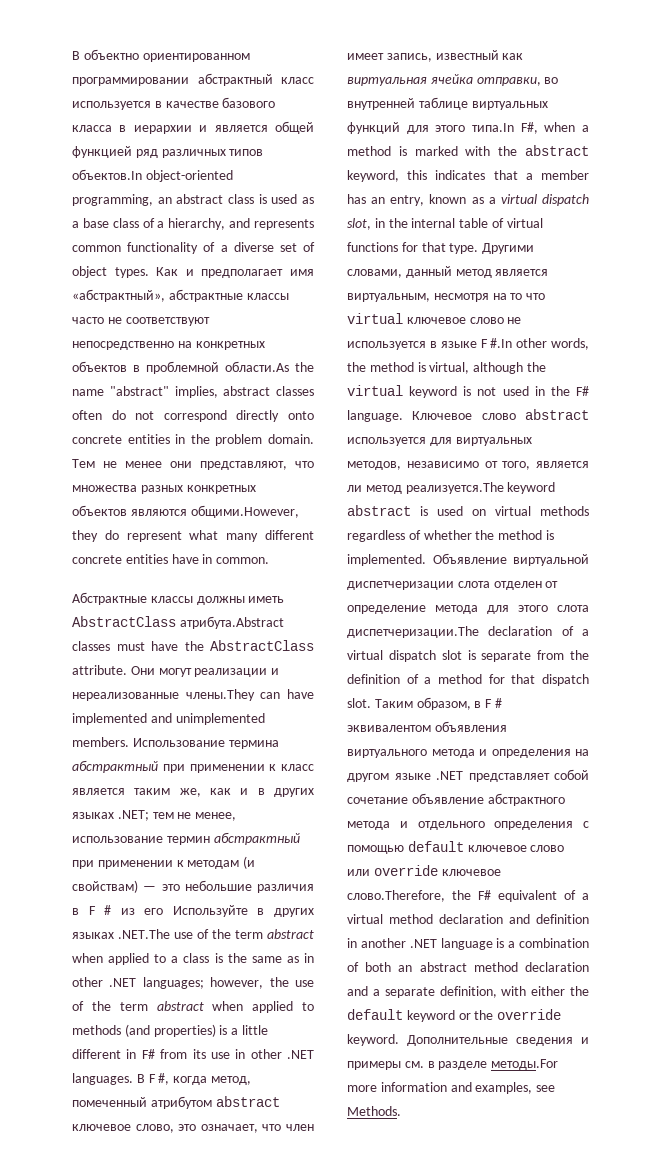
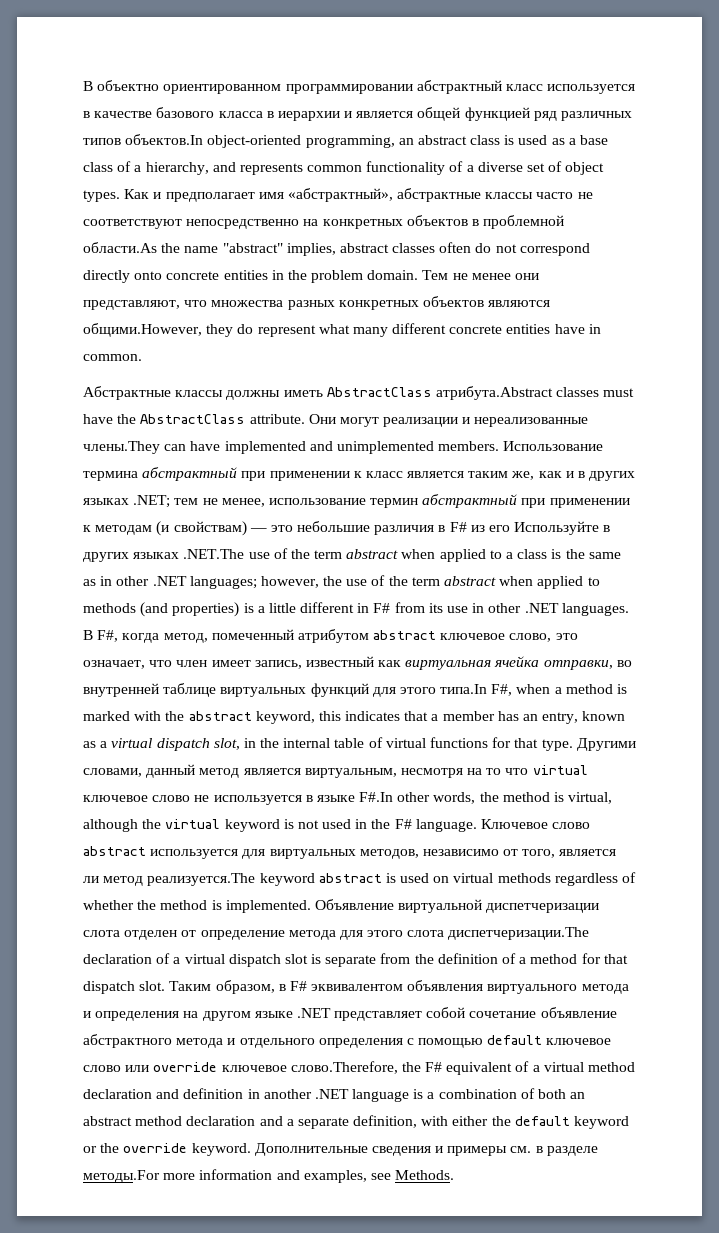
[88,905,112,915] F # -> [449,522,467,532] F#
[148,1073,170,1085] F #, -> [97,630,119,642] F#,
[480,338,513,348] F #.In -> [359,792,394,802] F#.In
[485,698,502,708] F # -> [289,981,307,991] F#

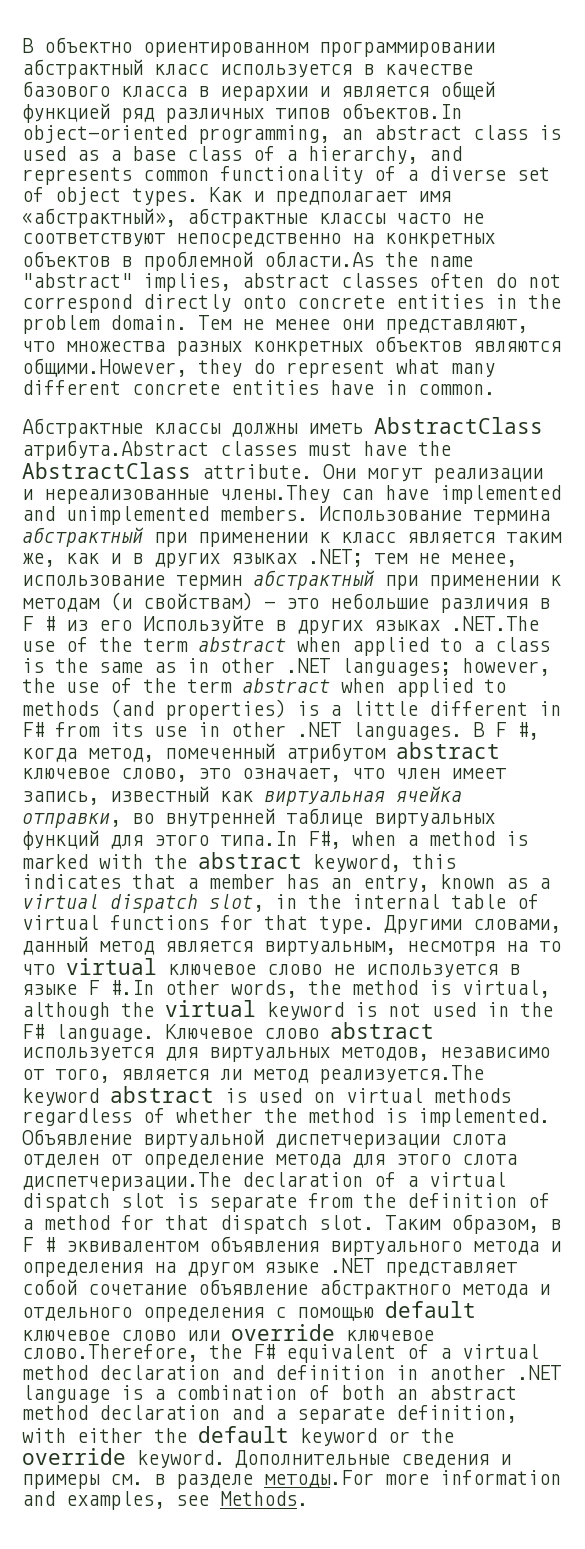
[449,522,467,532] F# -> [22,616,55,631] F #
[97,630,119,642] F#, -> [495,722,539,740] F #,
[359,792,394,802] F#.In -> [88,980,154,995] F #.In
[289,981,307,991] F# -> [22,1237,55,1252] F #

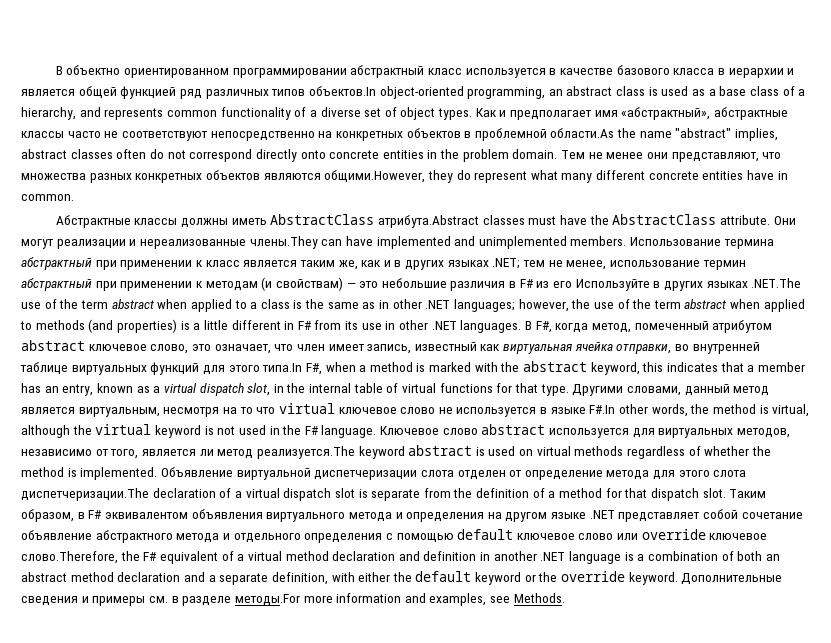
[22,616,55,631] F # -> [519,279,534,288] F#
[495,722,539,740] F #, -> [535,321,552,333] F#,
[88,980,154,995] F #.In -> [589,405,616,414] F#.In
[22,1237,55,1252] F # -> [88,510,103,519] F#

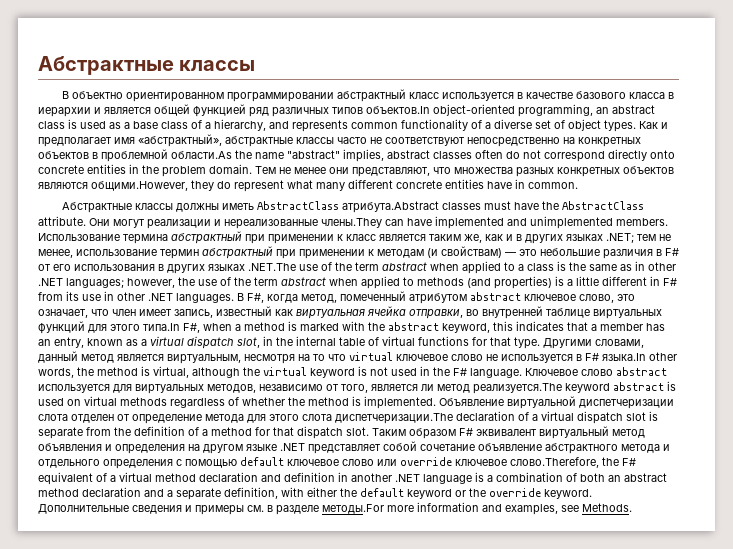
(55, 70) none -> [38,56,256,75] Абстрактные классы //
[536,279,650,291] из его Используйте -> [38,264,155,271] от его использования
[550,405,616,414] языке F#.In -> [585,353,646,361] F# языка.In
[21,509,392,522] образом, в F# эквивалентом объявления виртуального метода -> [409,426,645,439] [38,443,102,451] образом F# эквивалент виртуальный метод объявления

